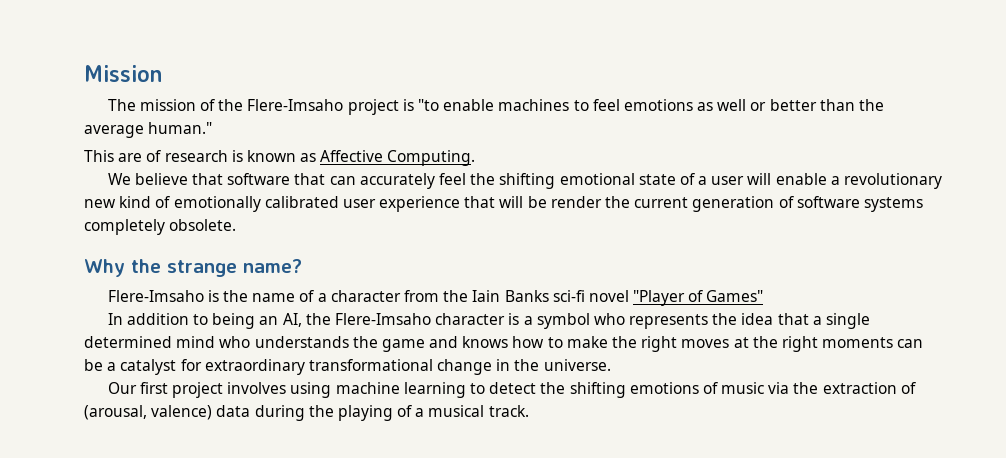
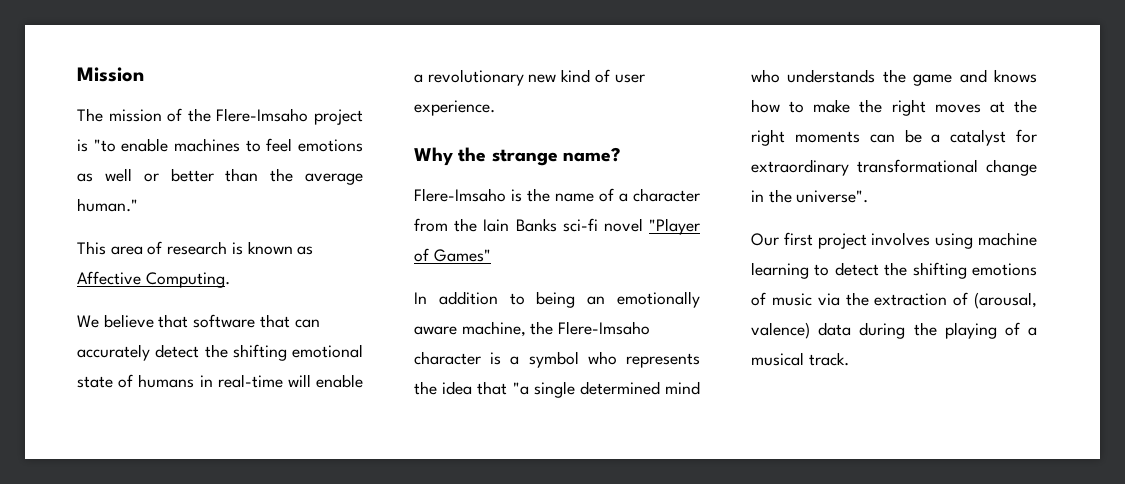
[118,153,143,162] are -> [110,246,143,255] area
[438,173,466,185] feel -> [155,344,200,358] detect
[698,176,745,185] a user -> [138,374,283,388] humans in real-time
[173,196,923,212] [84,219,237,235] emotionally calibrated user experience that will be render the current generation of software systems completely obsolete. -> [614,74,645,83] [414,100,495,116] user experience.
[282,313,302,327] AI, -> [617,291,700,308] [414,321,526,337] emotionally aware machine,
[812,316,822,325] a -> [512,382,529,395] "a
[543,359,611,371] universe. -> [796,190,869,203] universe".

